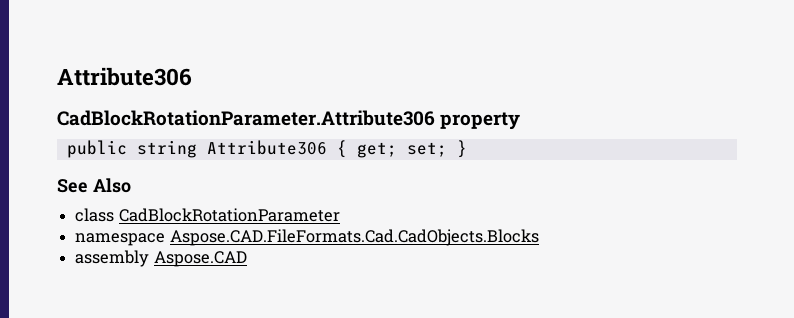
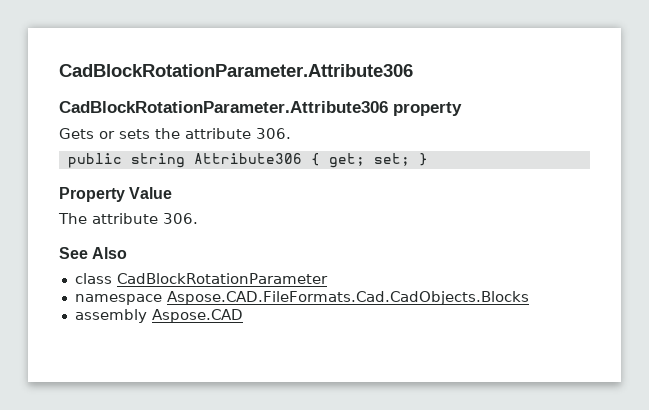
[57,67,192,86] Attribute306 -> [59,64,413,77] CadBlockRotationParameter.Attribute306
(521, 121) none -> [59,128,291,139] // Gets or sets the attribute 306.
(467, 149) none -> [59,187,173,202] [58,213,198,224] // Property Value // The attribute 306.

